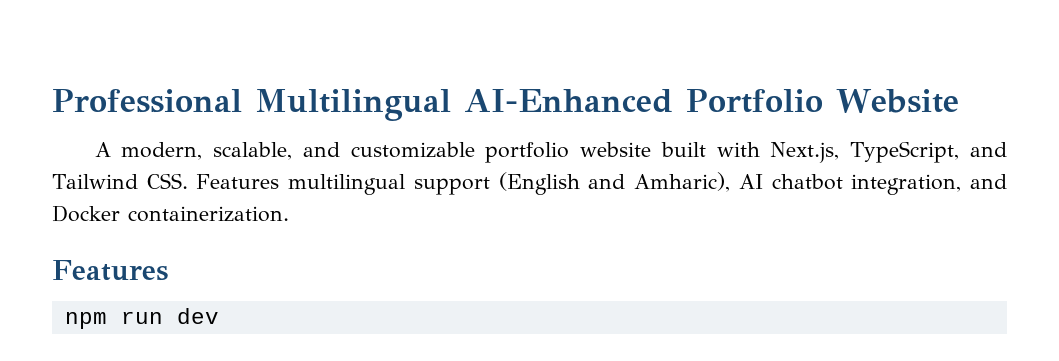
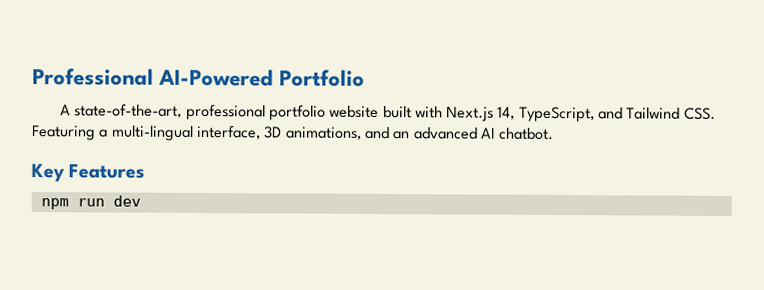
[255,89,673,121] Multilingual AI-Enhanced -> [158,68,275,87] AI-Powered
[835,89,959,113] Website -> (366, 78) none
[121,142,475,160] modern, scalable, and customizable -> [74,103,266,121] state-of-the-art, professional
[770,142,840,163] Next.js, -> [446,106,516,122] Next.js 14,
[196,172,1007,195] [52,205,289,222] Features multilingual support (English and Amharic), AI chatbot integration, and Docker containerization. // -> [32,124,555,141] [31,163,65,183] Featuring a multi-lingual interface, 3D animations, and an advanced AI chatbot. // Key

